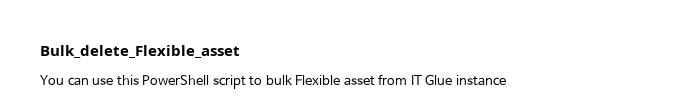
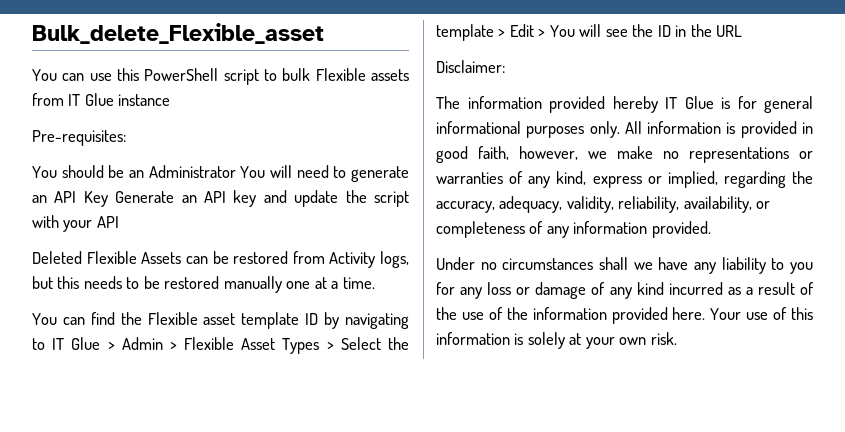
[343,76,375,86] asset -> [371,69,410,81] assets
(506, 80) none -> [32,130,126,146] [32,165,410,182] [32,190,409,207] [32,215,119,232] [32,251,409,268] [32,276,375,293] [32,312,409,329] [32,337,409,354] [436,24,742,41] [436,60,505,73] [436,96,813,113] [436,121,813,138] [436,146,813,163] [436,171,813,188] [436,196,771,213] [436,221,711,238] [436,257,813,274] [436,282,814,299] [436,307,814,324] [436,332,677,349] // Pre-requisites: // You should be an Administrator You will need to generate an API Key Generate an API key and update the script with your API // Deleted Flexible Assets can be restored from Activity logs, but this needs to be restored manually one at a time. // You can find the Flexible asset template ID by navigating to IT Glue > Admin > Flexible Asset Types > Select the template > Edit > You will see the ID in the URL // Disclaimer: // The information provided hereby IT Glue is for general informational purposes only. All information is provided in good faith, however, we make no representations or warranties of any kind, express or implied, regarding the accuracy, adequacy, validity, reliability, availability, or completeness of any information provided. // Under no circumstances shall we have any liability to you for any loss or damage of any kind incurred as a result of the use of the information provided here. Your use of this information is solely at your own risk.

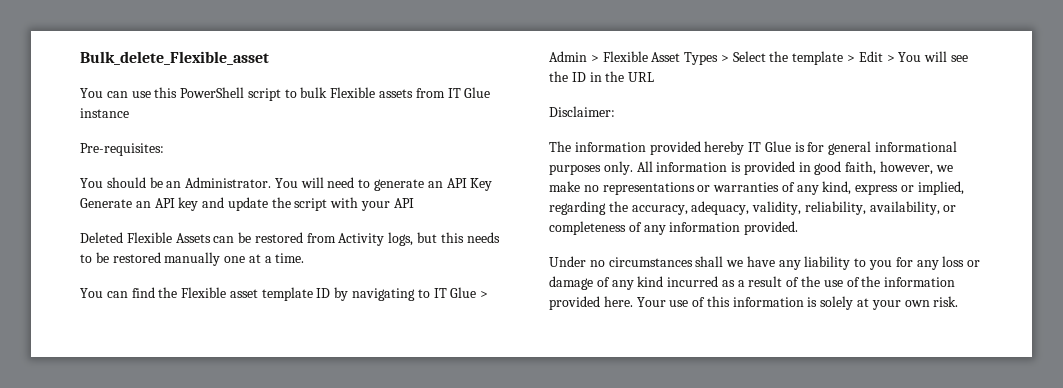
[148,165,236,178] Administrator -> [185,177,272,188] Administrator.

